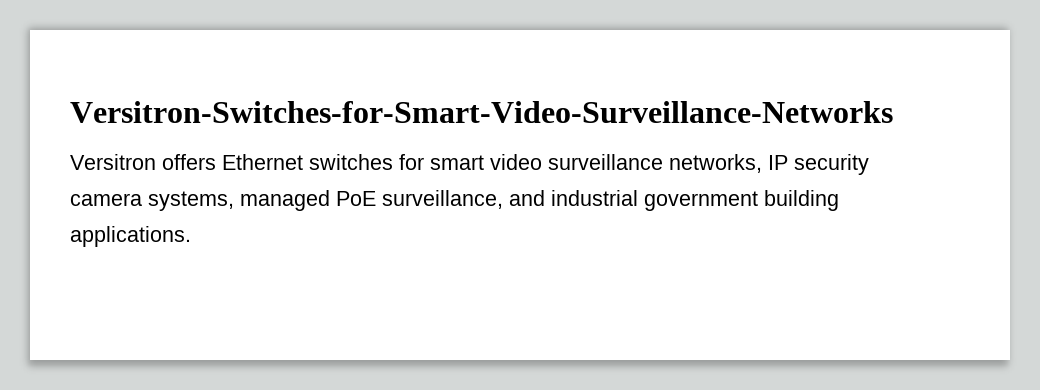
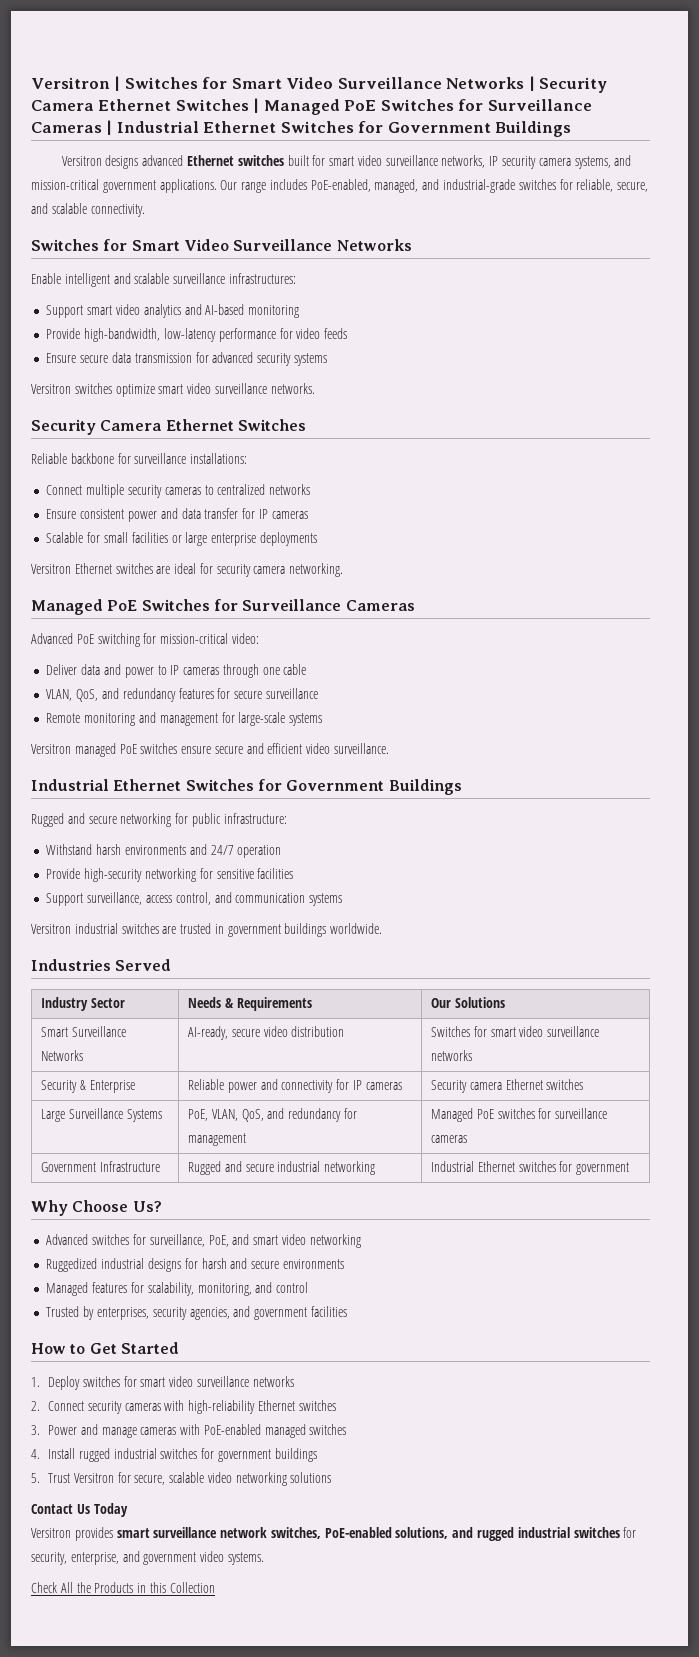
[70,101,893,123] [70,154,393,170] Versitron-Switches-for-Smart-Video-Surveillance-Networks // Versitron offers Ethernet switches -> [31,76,608,93] [31,98,592,115] [31,120,572,137] [61,155,309,169] Versitron | Switches for Smart Video Surveillance Networks | Security Camera Ethernet Switches | Managed PoE Switches for Surveillance Cameras | Industrial Ethernet Switches for Government Buildings // Versitron designs advanced Ethernet switches built
[240,190,839,211] [70,226,191,247] managed PoE surveillance, and industrial government building applications. -> [614,155,632,166] [31,179,649,193] [31,203,145,217] [31,239,412,251] [31,273,296,287] [46,304,300,318] [46,328,348,342] [46,352,327,366] [31,383,315,397] [31,419,306,435] [31,453,248,464] [46,484,311,498] [46,508,308,522] [46,532,317,546] [31,563,344,577] [31,599,415,615] [31,633,259,647] [46,664,307,678] [46,688,318,702] [46,712,323,726] [31,743,390,757] [31,779,462,795] [31,813,287,827] [46,844,282,858] [46,868,294,882] [46,892,343,906] [31,923,383,937] [31,959,172,971] [41,997,125,1011] [188,997,312,1011] [431,997,505,1008] [41,1026,126,1037] [41,1050,84,1061] [188,1026,345,1040] [431,1026,600,1037] [431,1050,473,1061] [41,1080,135,1093] [188,1079,402,1093] [431,1079,584,1093] [41,1108,162,1122] [188,1108,358,1122] [188,1133,247,1146] [431,1108,608,1122] [431,1135,468,1143] [41,1161,160,1172] [188,1161,376,1175] [431,1161,630,1175] [31,1200,162,1216] [46,1234,361,1248] [46,1258,344,1272] [46,1282,309,1296] [46,1306,347,1320] [31,1342,179,1354] [31,1376,294,1390] [31,1400,336,1414] [31,1424,347,1438] [31,1448,317,1462] [31,1472,332,1486] [31,1503,128,1517] [31,1527,637,1541] [31,1551,264,1565] [31,1582,215,1593] and mission-critical government applications. Our range includes PoE-enabled, managed, and industrial-grade switches for reliable, secure, and scalable connectivity. // Switches for Smart Video Surveillance Networks // Enable intelligent and scalable surveillance infrastructures: // Support smart video analytics and AI-based monitoring // Provide high-bandwidth, low-latency performance for video feeds // Ensure secure data transmission for advanced security systems // Versitron switches optimize smart video surveillance networks. // Security Camera Ethernet Switches // Reliable backbone for surveillance installations: // Connect multiple security cameras to centralized networks // Ensure consistent power and data transfer for IP cameras // Scalable for small facilities or large enterprise deployments // Versitron Ethernet switches are ideal for security camera networking. // Managed PoE Switches for Surveillance Cameras // Advanced PoE switching for mission-critical video: // Deliver data and power to IP cameras through one cable // VLAN, QoS, and redundancy features for secure surveillance // Remote monitoring and management for large-scale systems // Versitron managed PoE switches ensure secure and efficient video surveillance. // Industrial Ethernet Switches for Government Buildings // Rugged and secure networking for public infrastructure: // Withstand harsh environments and 24/7 operation // Provide high-security networking for sensitive facilities // Support surveillance, access control, and communication systems // Versitron industrial switches are trusted in government buildings worldwide. // Industries Served // Industry Sector | Needs & Requirements | Our Solutions // Smart Surveillance Networks | AI-ready, secure video distribution | Switches for smart video surveillance networks // Security & Enterprise | Reliable power and connectivity for IP cameras | Security camera Ethernet switches // Large Surveillance Systems | PoE, VLAN, QoS, and redundancy for management | Managed PoE switches for surveillance cameras // Government Infrastructure | Rugged and secure industrial networking | Industrial Ethernet switches for government // Why Choose Us? // Advanced switches for surveillance, PoE, and smart video networking // Ruggedized industrial designs for harsh and secure environments // Managed features for scalability, monitoring, and control // Trusted by enterprises, security agencies, and government facilities // How to Get Started // 1. Deploy switches for smart video surveillance networks // 2. Connect security cameras with high-reliability Ethernet switches // 3. Power and manage cameras with PoE-enabled managed switches // 4. Install rugged industrial switches for government buildings // 5. Trust Versitron for secure, scalable video networking solutions // Contact Us Today // Versitron provides smart surveillance network switches, PoE-enabled solutions, and rugged industrial switches for security, enterprise, and government video systems. // Check All the Products in this Collection

